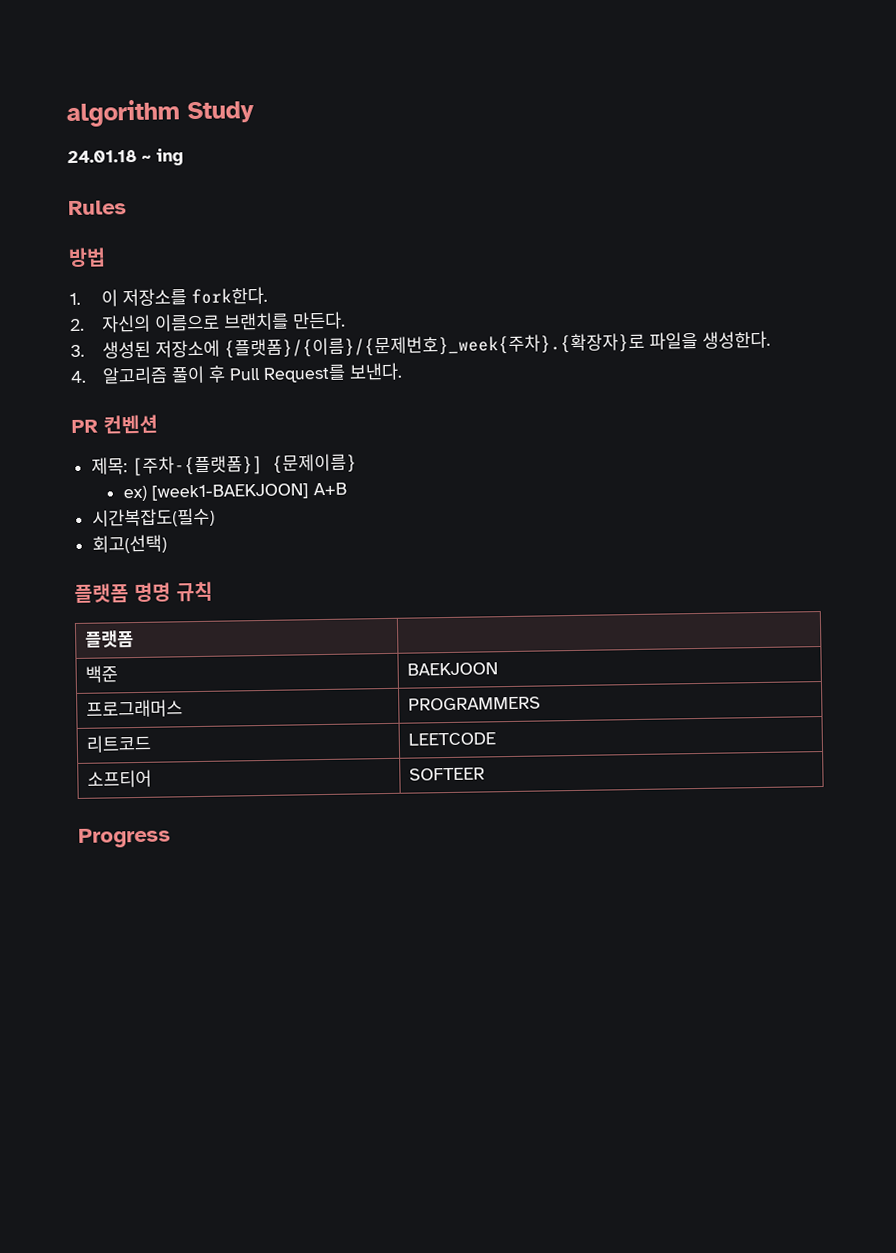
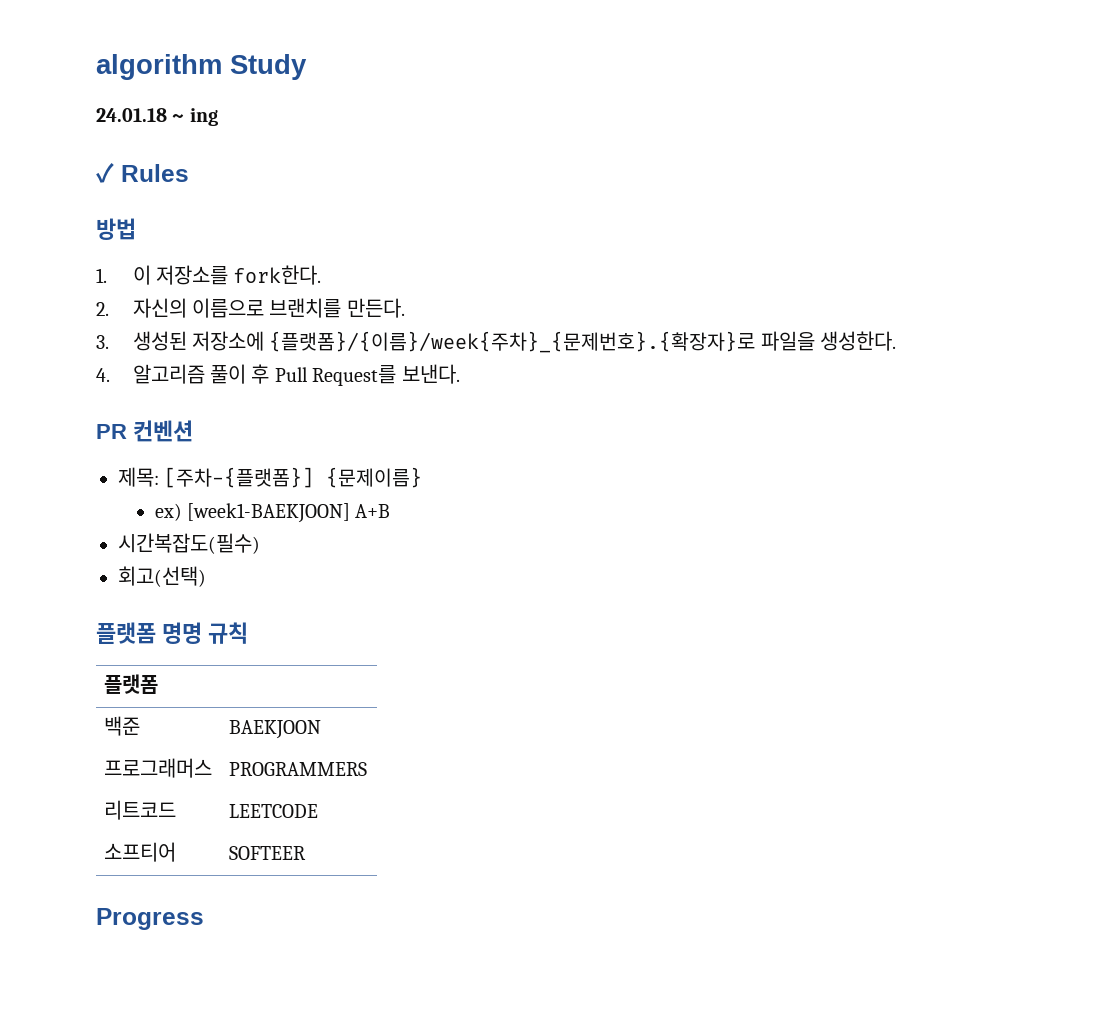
(184, 157) none -> [96,163,114,183] ✓
[223,332,645,359] {플랫폼}/{이름}/{문제번호}_week{주차}.{확장자}로 -> [269,331,756,353] {플랫폼}/{이름}/week{주차}_{문제번호}.{확장자}로

